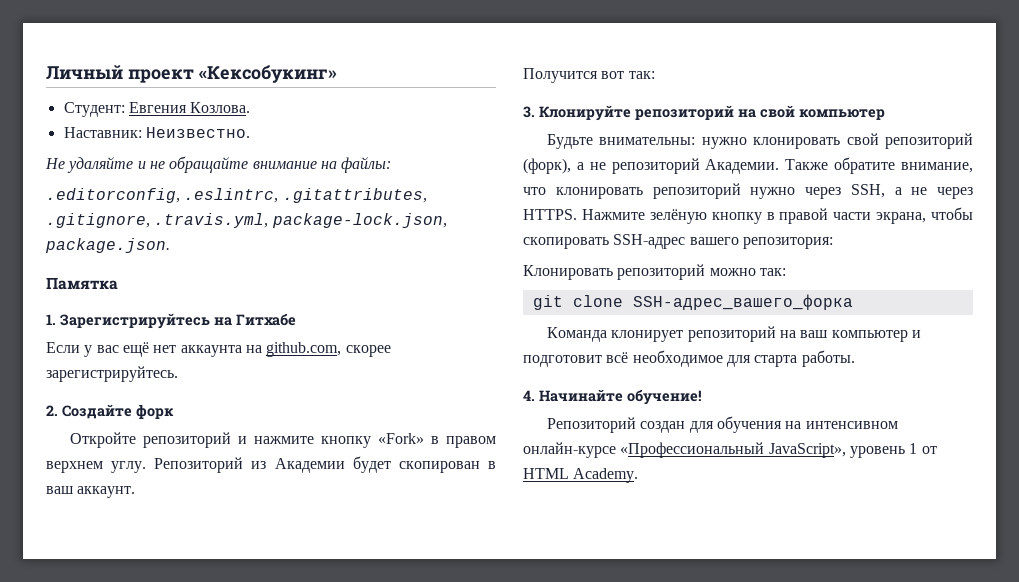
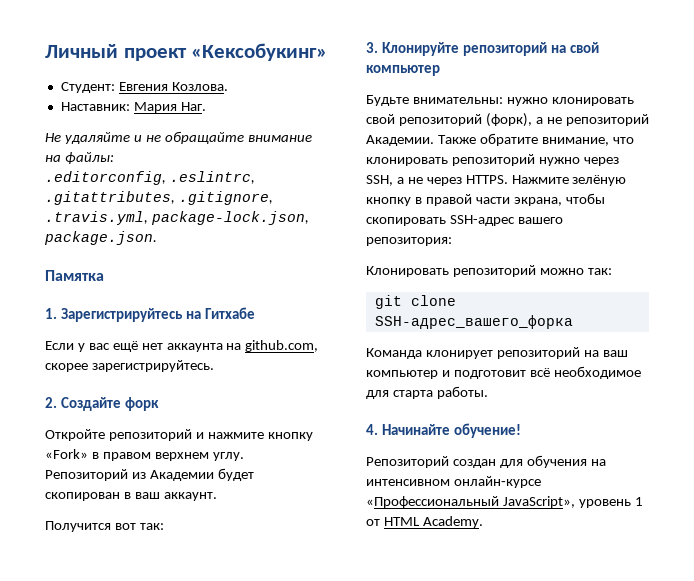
[145,127,250,138] Неизвестно. -> [133,102,206,113] Мария Наг.

